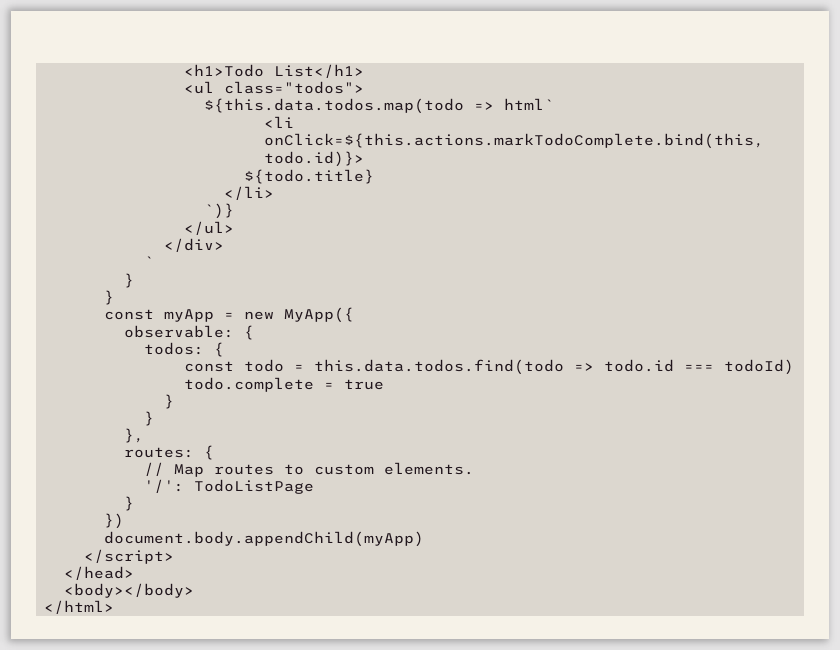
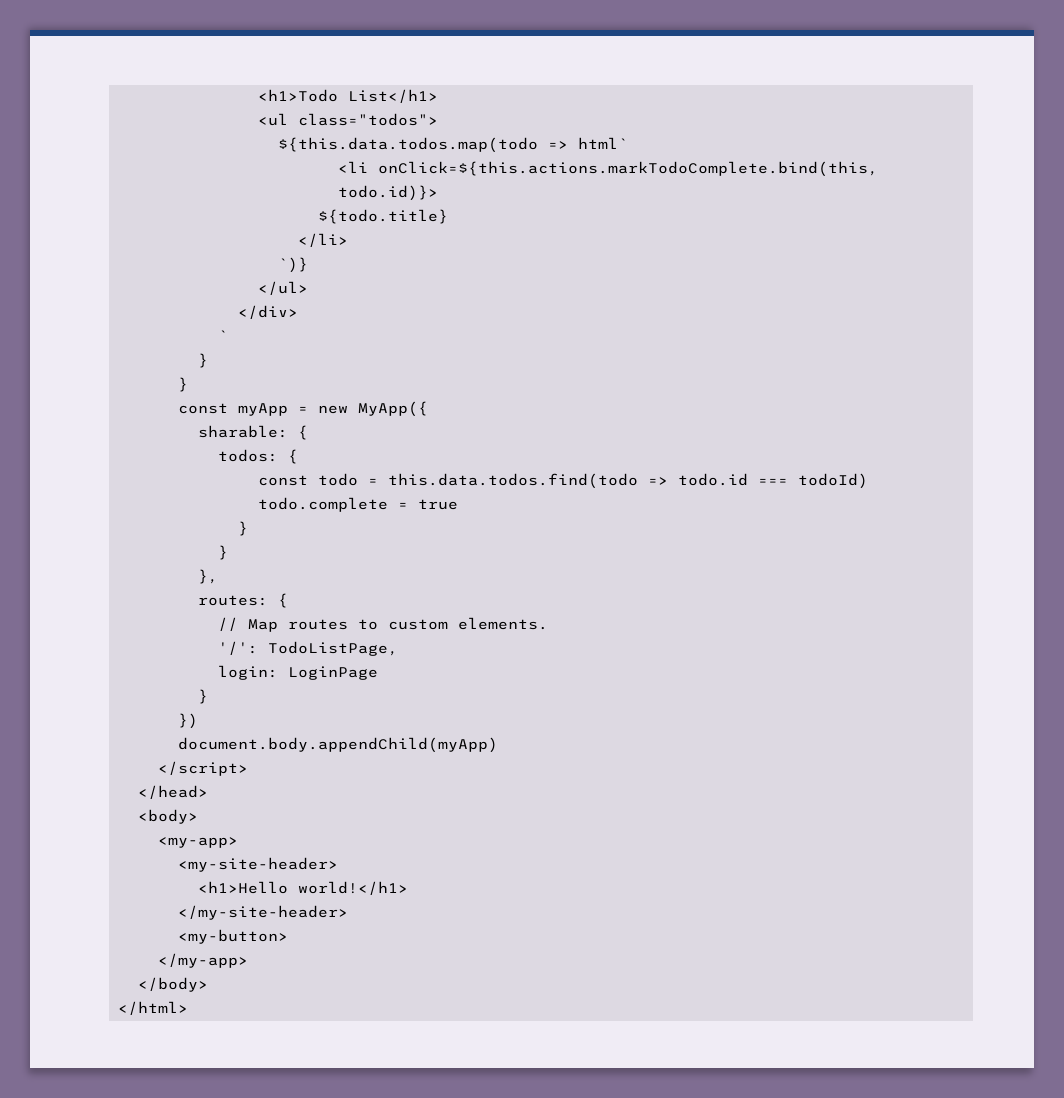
[124,325,235,338] observable: -> [197,425,288,438] sharable:
[194,479,315,494] TodoListPage -> [267,641,398,656] [217,665,378,680] TodoListPage, // login: LoginPage
[64,583,195,598] <body></body> -> [137,809,198,824] [157,837,238,848] [177,857,338,872] [197,881,408,895] [177,905,348,920] [177,929,288,944] [157,953,248,968] [137,977,208,992] <body> // <my-app> // <my-site-header> // <h1>Hello world!</h1> // </my-site-header> // <my-button> // </my-app> // </body>

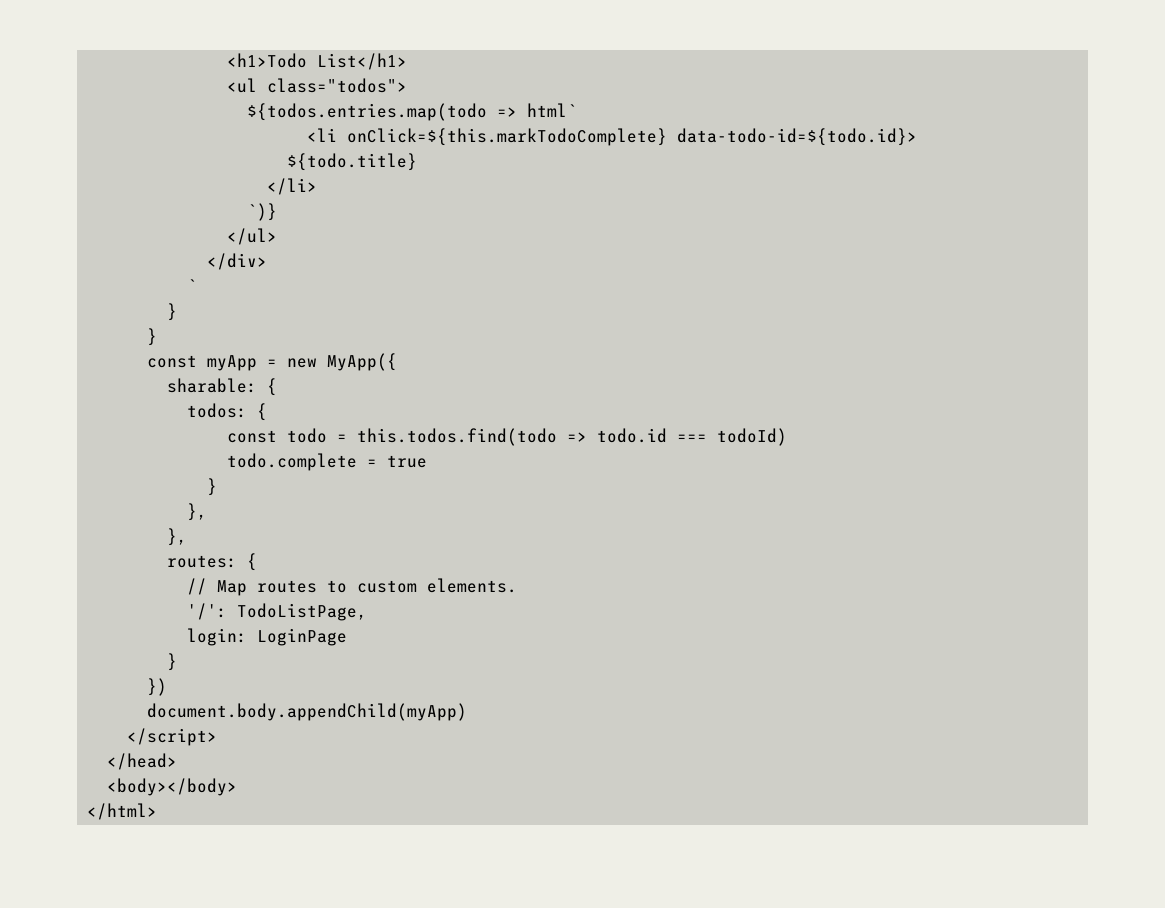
[277,137,538,153] ${this.data.todos.map(todo -> [247,103,488,121] ${todos.entries.map(todo
[377,161,878,177] [337,185,438,201] onClick=${this.actions.markTodoComplete.bind(this, todo.id)}> -> [347,128,918,146] onClick=${this.markTodoComplete} data-todo-id=${todo.id}>
[387,473,638,489] this.data.todos.find(todo -> [357,428,558,446] this.todos.find(todo
[217,545,228,560] } -> [187,503,208,521] },
[137,809,198,824] [157,837,238,848] [177,857,338,872] [197,881,408,895] [177,905,348,920] [177,929,288,944] [157,953,248,968] [137,977,208,992] <body> // <my-app> // <my-site-header> // <h1>Hello world!</h1> // </my-site-header> // <my-button> // </my-app> // </body> -> [107,778,238,796] <body></body>

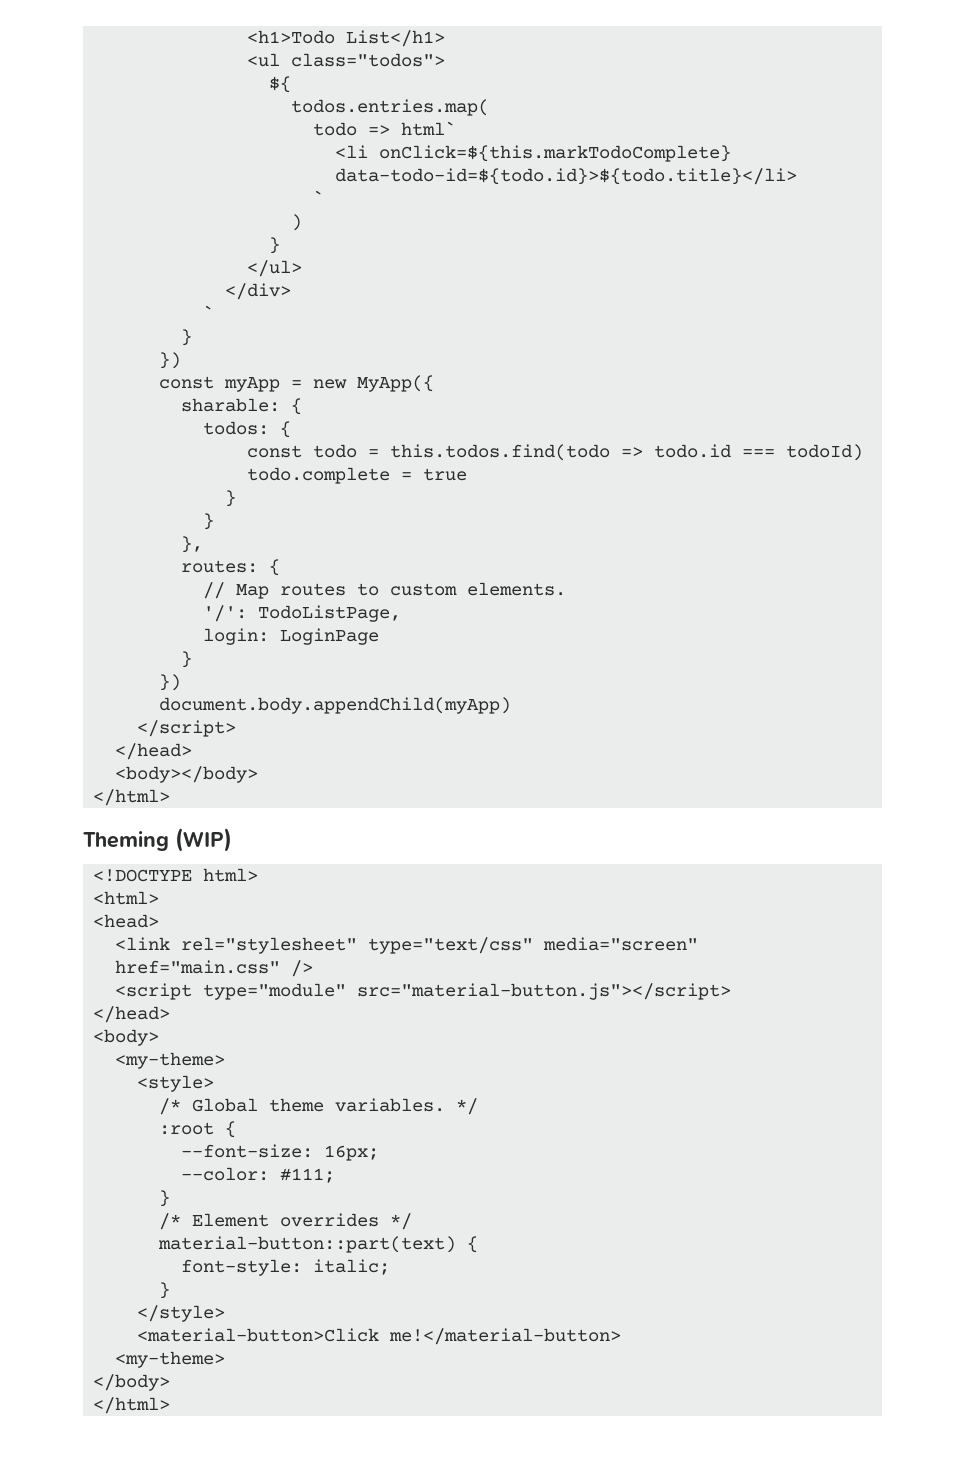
[247,103,488,121] ${todos.entries.map(todo -> [268,76,291,93] [290,99,489,116] [312,122,357,136] ${ // todos.entries.map( // todo
[677,128,918,146] [287,153,418,171] [267,178,318,195] [247,203,278,221] data-todo-id=${todo.id}> // ${todo.title} // </li> // `)} -> [334,168,797,185] [312,190,324,204] [290,214,302,231] [268,237,280,254] data-todo-id=${todo.id}>${todo.title}</li> // ` // ) // }
[147,328,158,346] } -> [158,352,181,369] })
[187,503,208,521] }, -> [202,513,214,530] }
(158, 811) none -> [83,828,232,852] [92,868,258,882] [92,891,159,905] [92,914,159,928] [114,937,698,954] [114,960,313,977] [114,983,731,1000] [92,1006,170,1023] [92,1029,159,1046] [114,1052,225,1069] [136,1075,214,1092] [158,1098,478,1115] [158,1121,236,1138] [180,1144,379,1161] [180,1167,335,1183] [158,1190,170,1207] [158,1213,412,1230] [157,1236,478,1253] [180,1259,390,1276] [158,1282,170,1299] [136,1305,225,1322] [136,1328,621,1345] [114,1351,225,1368] [92,1374,170,1391] [92,1397,170,1414] // Theming (WIP) // <!DOCTYPE html> // <html> // <head> // <link rel="stylesheet" type="text/css" media="screen" href="main.css" /> // <script type="module" src="material-button.js"></script> // </head> // <body> // <my-theme> // <style> // /* Global theme variables. */ // :root { // --font-size: 16px; // --color: #111; // } // /* Element overrides */ // material-button::part(text) { // font-style: italic; // } // </style> // <material-button>Click me!</material-button> // <my-theme> // </body> // </html>

